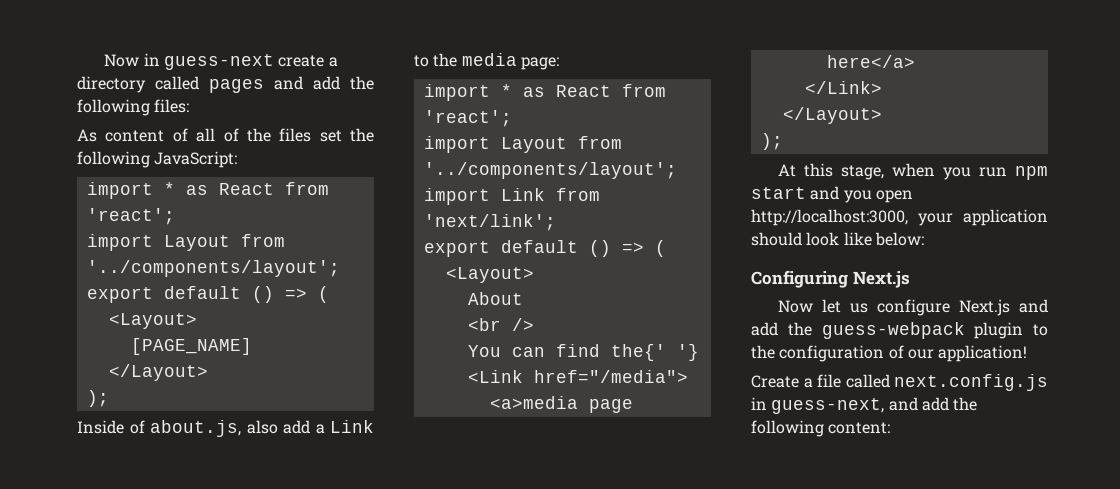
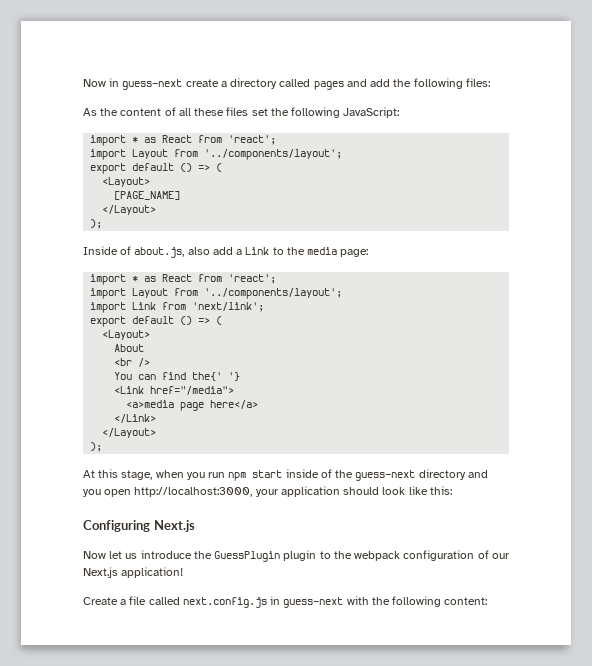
(97, 135) none -> [100,108,119,116] the
[223,128,271,142] of the -> [194,108,225,116] these
(806, 193) none -> [285,469,466,481] inside of the guess-next directory
[874,232,924,246] below: -> [429,486,452,495] this:
[877,299,1048,316] [751,322,965,339] configure Next.js and add the guess-webpack -> [140,550,281,562] introduce the GuessPlugin
(775, 352) none -> [354,551,401,561] webpack
(934, 354) none -> [83,567,118,578] Next.js
[771,397,949,414] guess-next, and add -> [283,596,369,608] guess-next with

